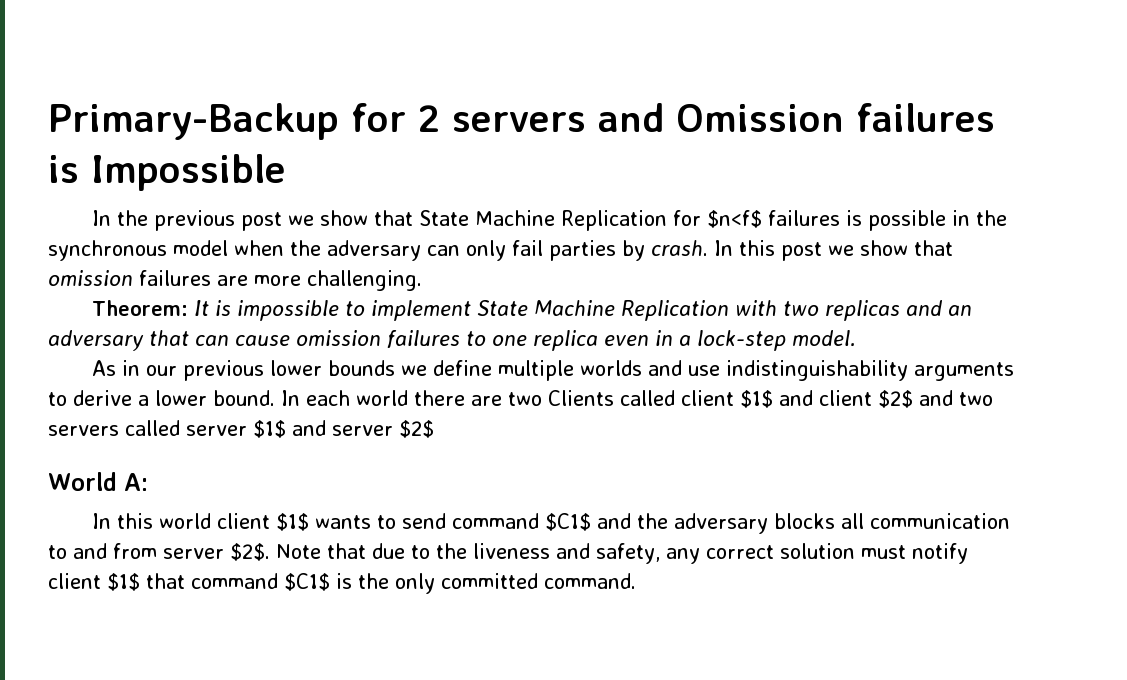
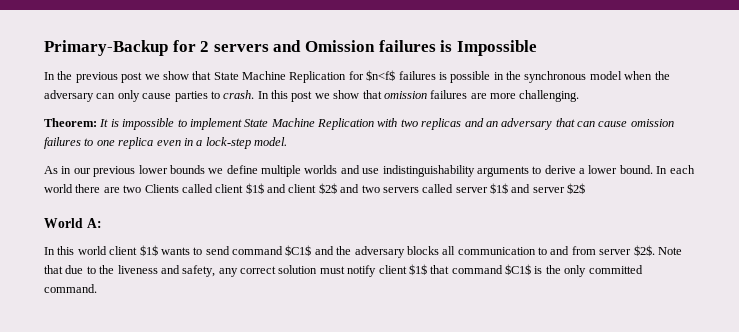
[512,240,645,261] fail parties by -> [142,91,220,102] cause parties to

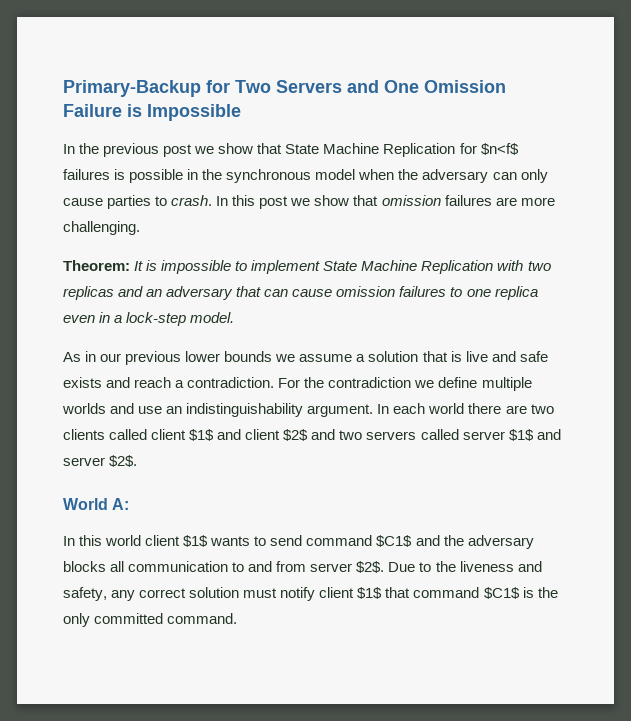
[200,40,436,52] 2 servers and Omission failures -> [235,80,506,93] [63,104,122,117] Two Servers and One Omission Failure
(224, 171) none -> [299,351,548,362] [63,377,435,388] assume a solution that is live and safe exists and reach a contradiction. For the contradiction we
[382,165,653,177] indistinguishability arguments to derive a lower bound. -> [166,403,374,417] an indistinguishability argument.
[144,184,179,193] Clients -> [63,429,105,440] clients
[567,183,586,194] $2$ -> [109,455,138,467] $2$.
[657,247,682,255] [44,265,84,274] Note that due -> [388,562,416,572] Due

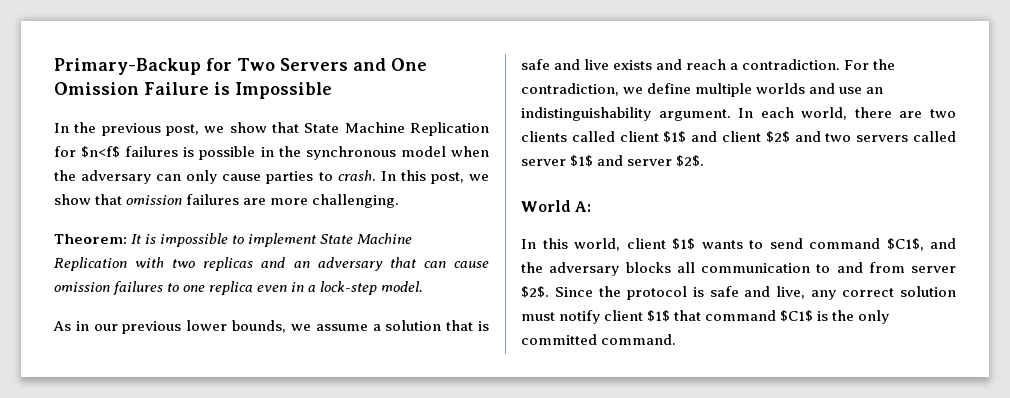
[163,144,193,157] post -> [166,124,199,136] post,
[259,196,289,209] post -> [430,172,464,184] post,
[224,351,273,362] bounds -> [232,320,287,333] bounds,
[465,351,548,362] live and safe -> [521,59,610,70] safe and live
[328,377,412,388] contradiction -> [521,83,619,96] contradiction,
[428,403,465,414] world -> [801,107,848,120] world,
[105,535,142,546] world -> [574,238,620,251] world,
[376,535,413,547] $C1$ -> [886,238,924,251] $C1$,
[388,561,542,572] [63,587,107,601] Due to the liveness and safety, -> [554,286,806,300] Since the protocol is safe and live,

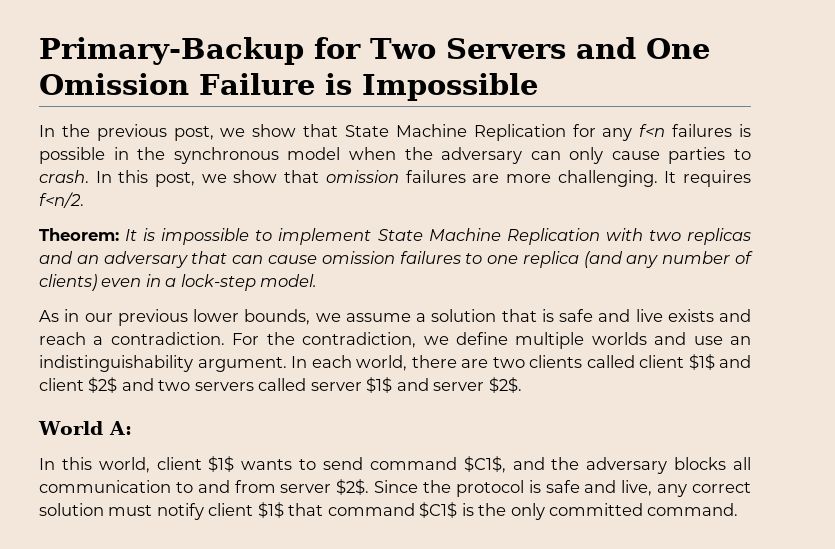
[81,146,121,158] $n<f$ -> [602,124,666,141] any f<n
(400, 201) none -> [664,170,752,187] [39,192,84,208] It requires f<n/2.
(254, 288) none -> [583,251,754,268] [39,274,97,291] (and any number of clients)

